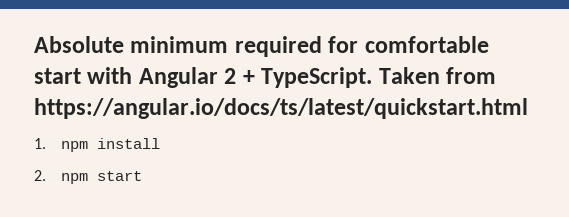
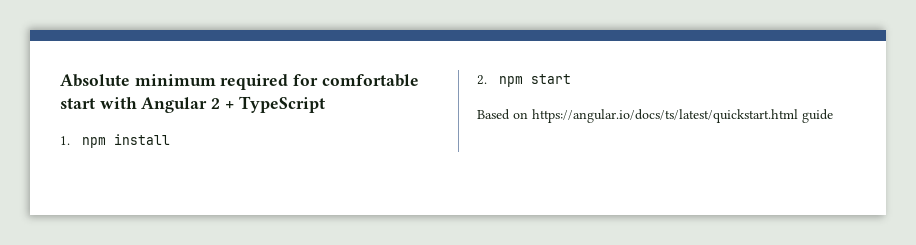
[261,67,497,88] [34,98,528,119] TypeScript. Taken from https://angular.io/docs/ts/latest/quickstart.html -> [238,96,325,113] TypeScript
(142, 176) none -> [477,109,833,123] // Based on https://angular.io/docs/ts/latest/quickstart.html guide

